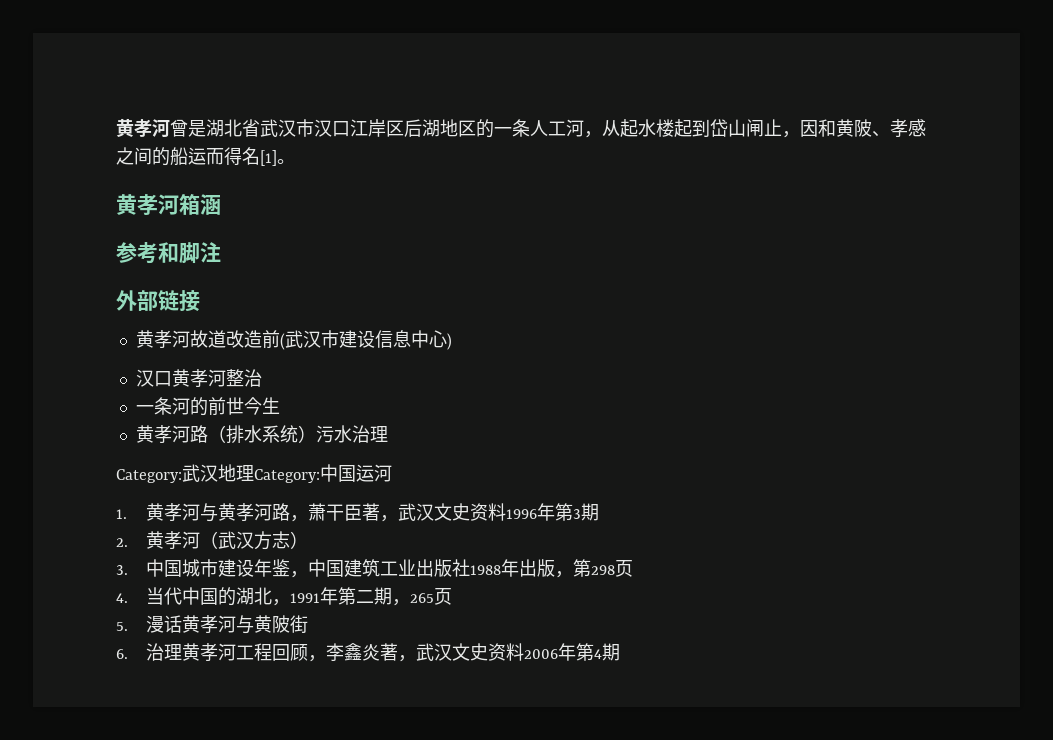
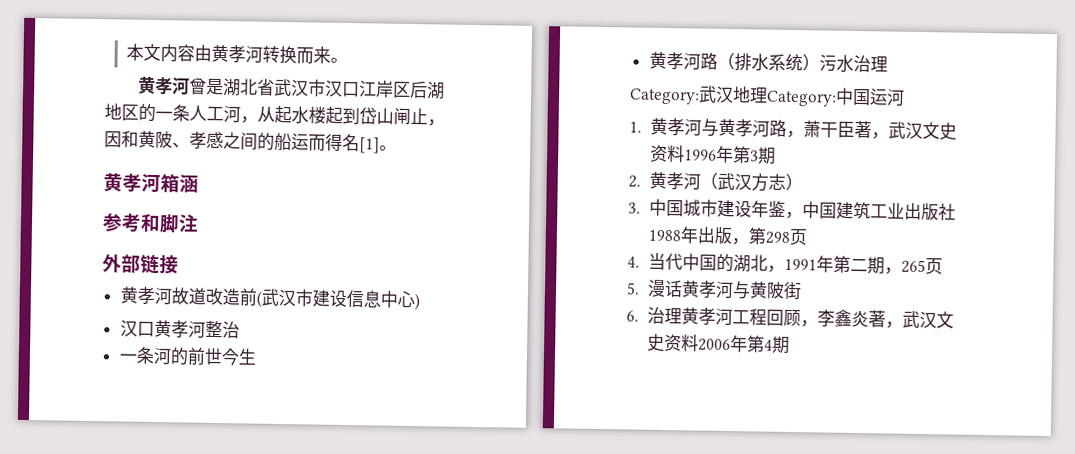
(116, 127) none -> [126,43,349,65] 本文内容由黄孝河转换而来。 //

